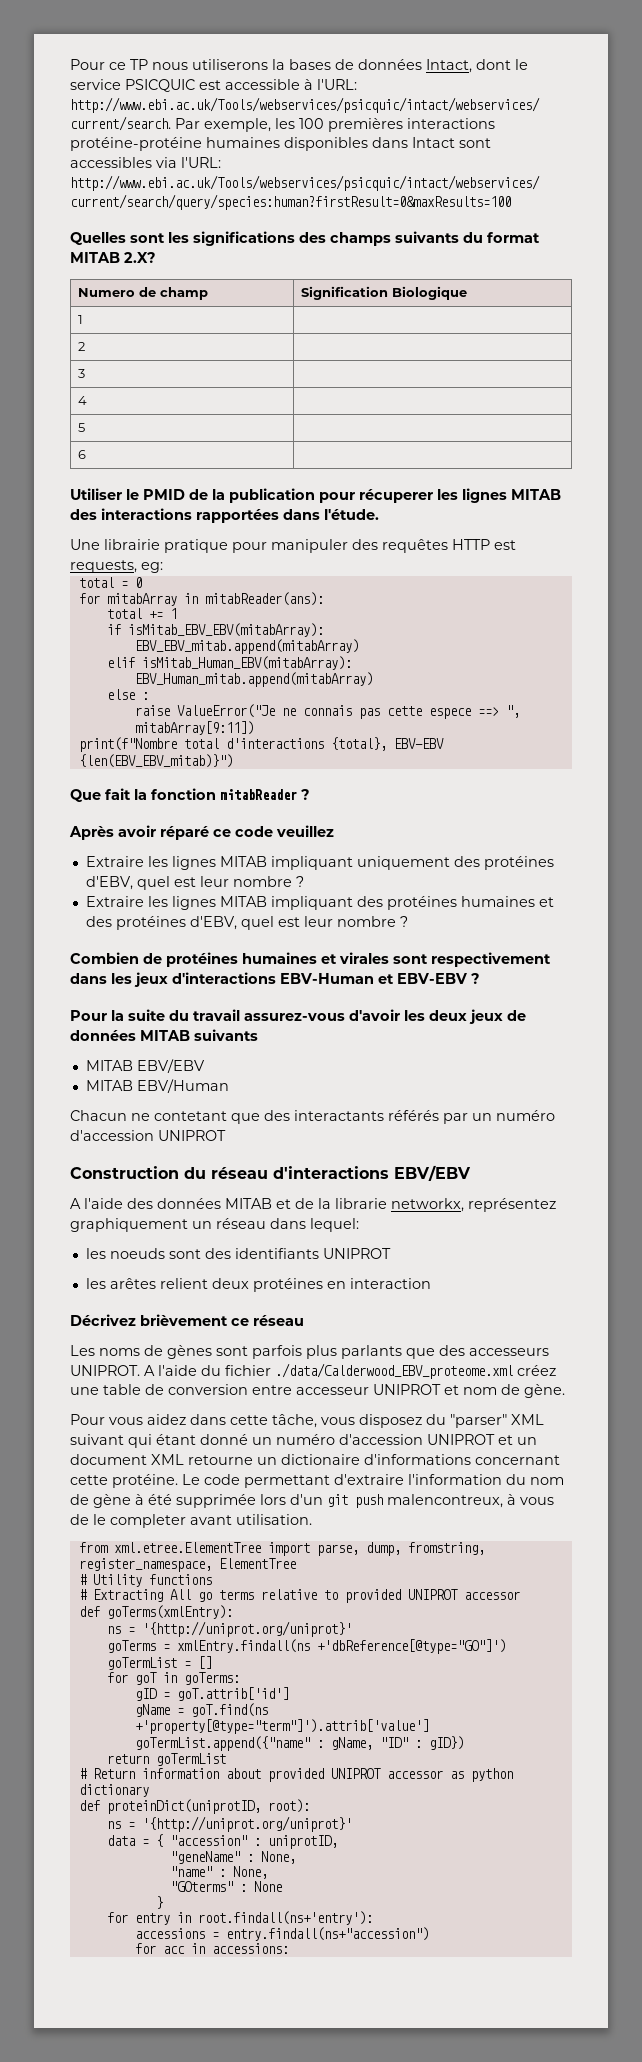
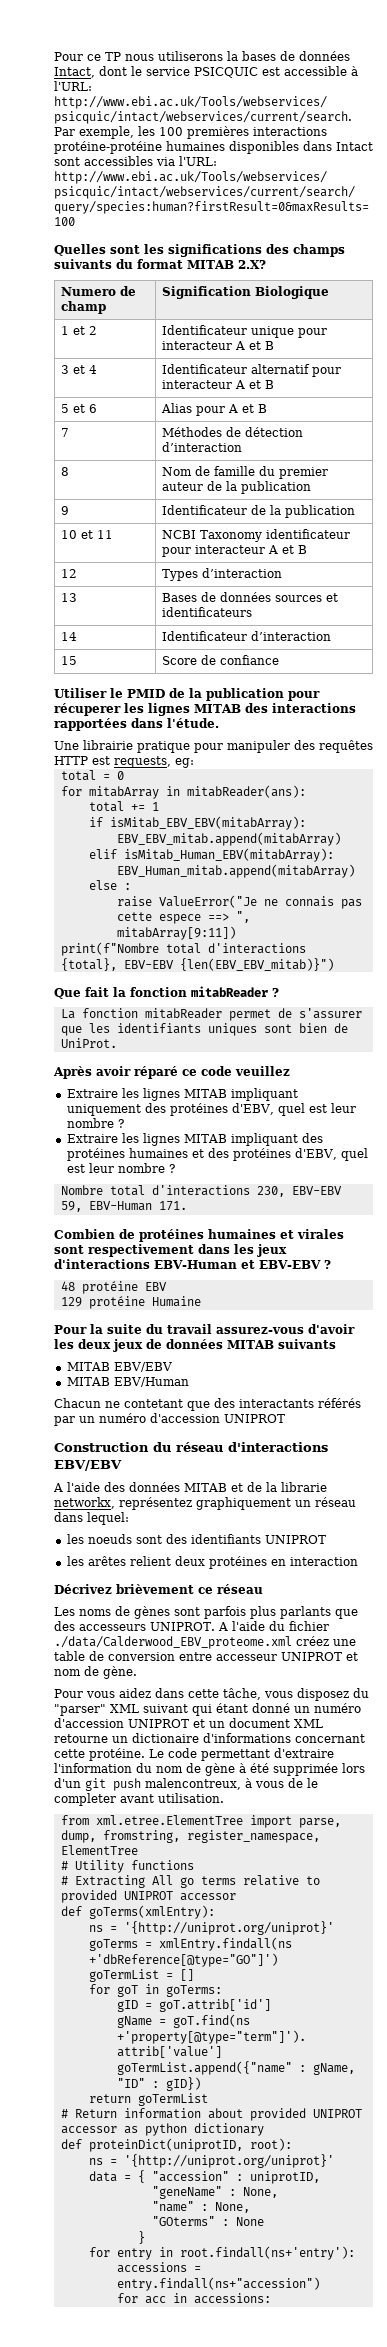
(83, 319) | // -> [73,326,86,335] et
(85, 346) none -> [162,325,328,338] [162,341,275,350] Identificateur unique pour interacteur A et B
(85, 373) | // -> [73,365,86,374] et
(87, 400) none -> [162,364,342,377] [162,380,275,389] Identificateur alternatif pour interacteur A et B
(85, 427) | // -> [73,404,86,413] et
(86, 454) none -> [161,403,268,416] [61,428,70,437] [162,427,304,437] [162,442,243,452] [61,467,70,476] [162,466,329,479] [162,481,312,494] [61,506,70,515] [162,505,356,518] [61,530,114,539] [162,529,351,542] [162,545,308,557] [61,569,78,578] [162,568,283,581] [61,593,78,602] [162,592,339,602] [162,607,253,617] [61,632,78,641] [162,631,332,641] [61,656,78,665] [162,655,280,665] Alias pour A et B // 7 | Méthodes de détection d’interaction // 8 | Nom de famille du premier auteur de la publication // 9 | Identificateur de la publication // 10 et 11 | NCBI Taxonomy identificateur pour interacteur A et B // 12 | Types d’interaction // 13 | Bases de données sources et identificateurs // 14 | Identificateur d’interaction // 15 | Score de confiance
(310, 794) none -> [60,1008,362,1021] [60,1023,348,1036] [60,1038,117,1048] // La fonction mitabReader permet de s'assurer que les identifiants uniques sont bien de UniProt.
(408, 921) none -> [60,1185,342,1197] [60,1201,187,1212] // Nombre total d'interactions 230, EBV-EBV 59, EBV-Human 171.
(480, 978) none -> [60,1281,167,1294] [60,1296,201,1309] // 48 protéine EBV // 129 protéine Humaine

